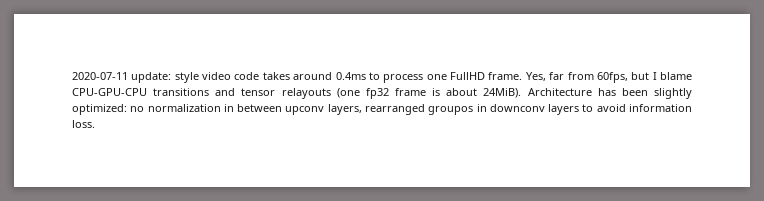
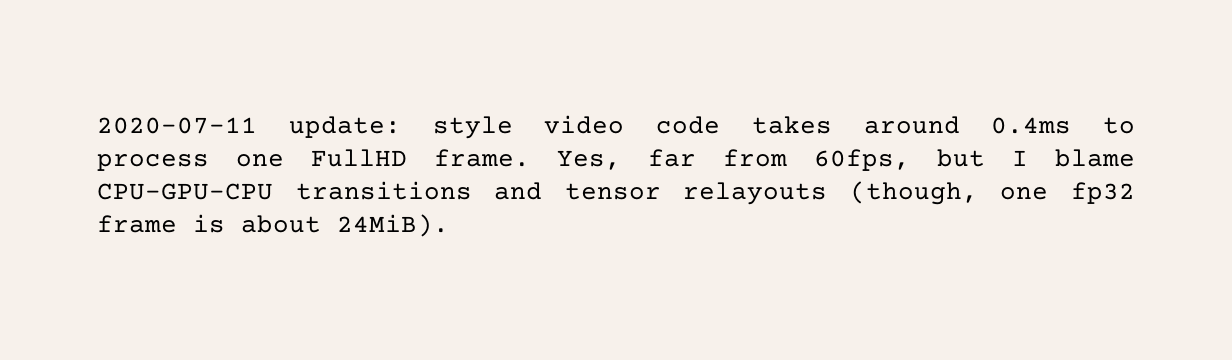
[336,88,360,98] (one -> [849,181,1049,205] (though, one
[527,88,692,99] [72,104,692,115] [72,120,95,128] Architecture has been slightly optimized: no normalization in between upconv layers, rearranged groupos in downconv layers to avoid information loss. -> (449, 225) none

